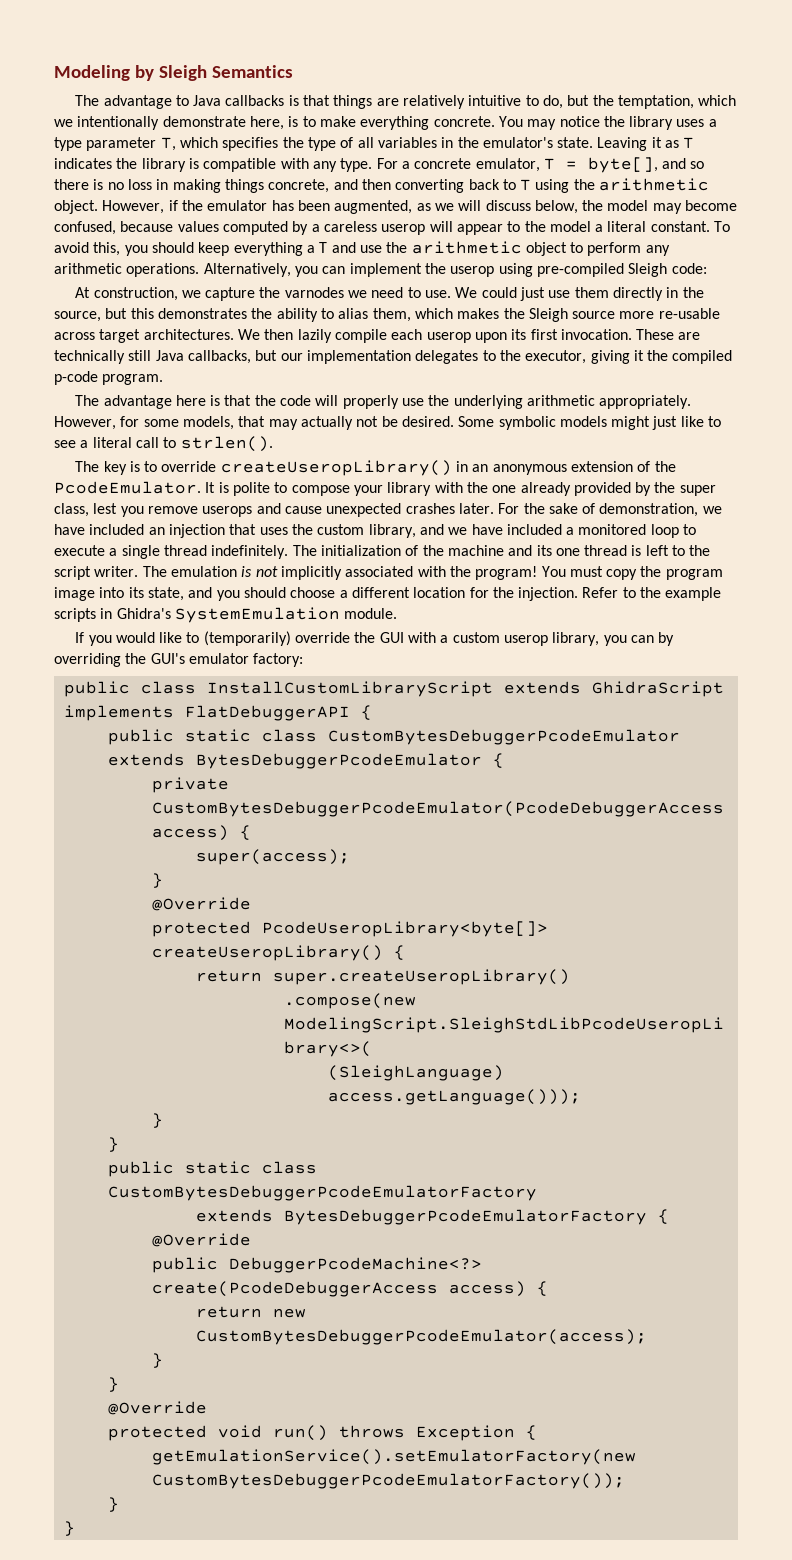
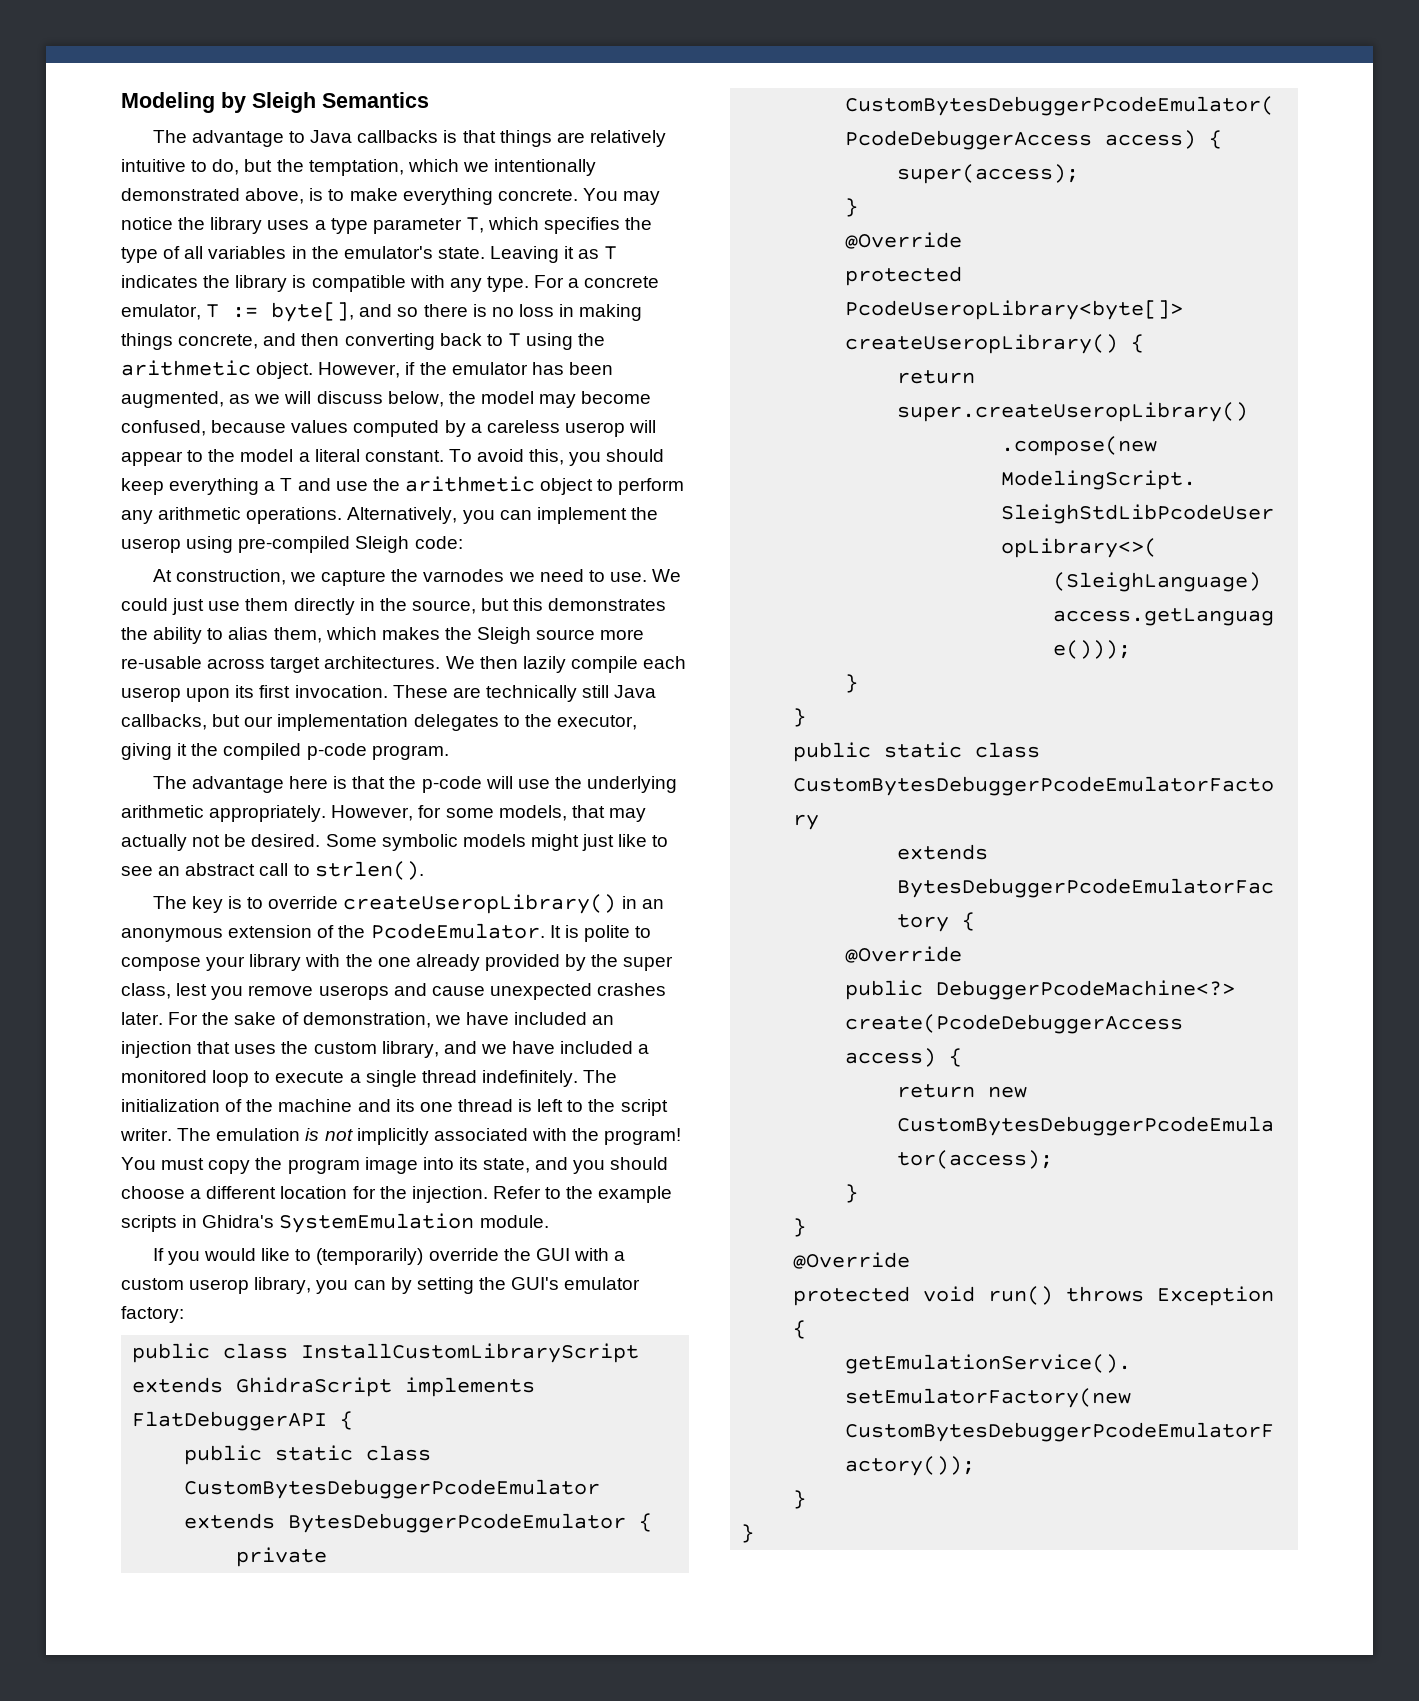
[162,116,284,130] demonstrate here, -> [121,188,305,204] demonstrated above,
[565,161,577,169] = -> [232,306,259,318] :=
[280,395,399,409] code will properly -> [421,776,513,793] p-code will
[80,437,132,448] a literal -> [158,863,256,876] an abstract
[54,653,121,667] overriding -> [416,1277,474,1294] setting

